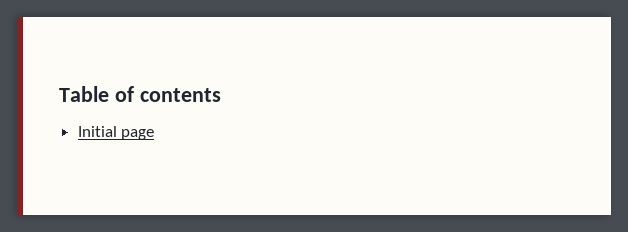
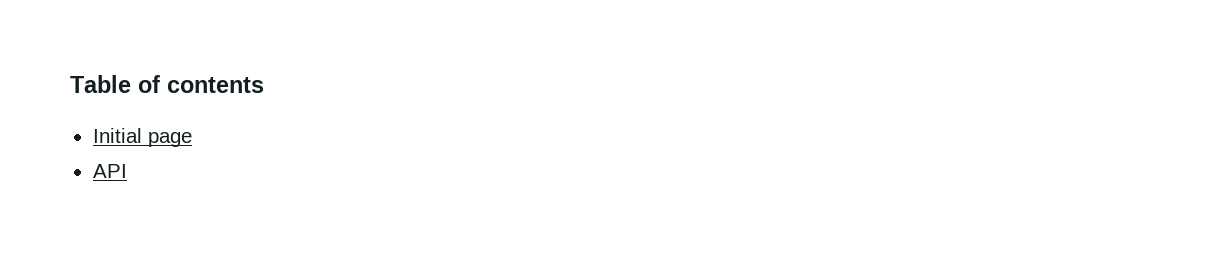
(155, 134) none -> [92,164,127,178] // API

